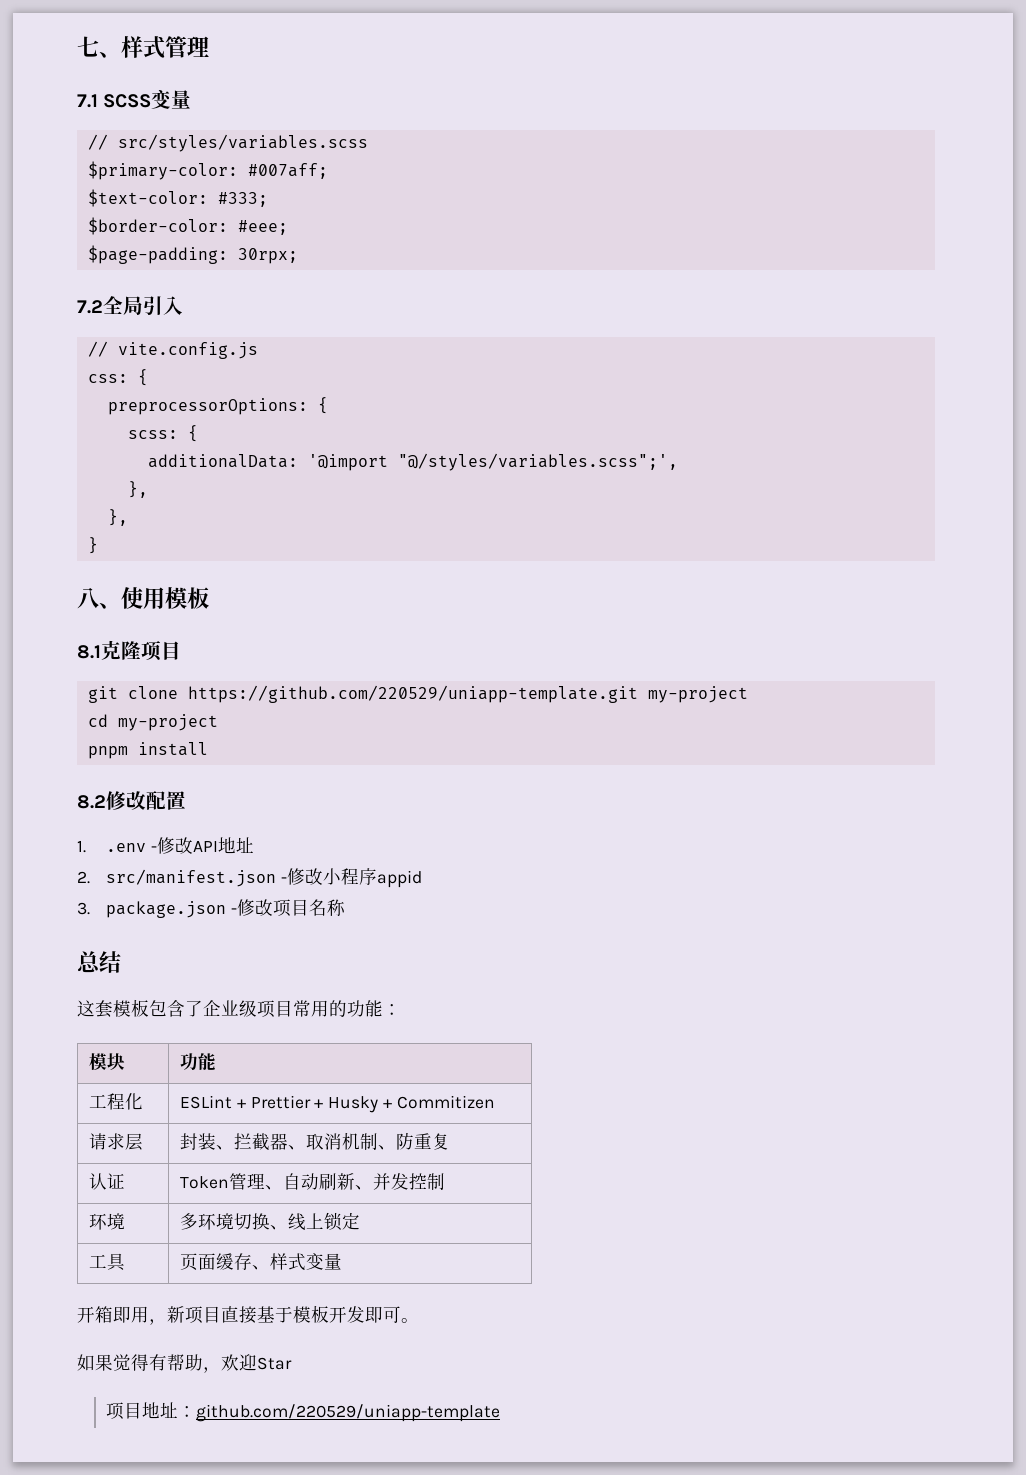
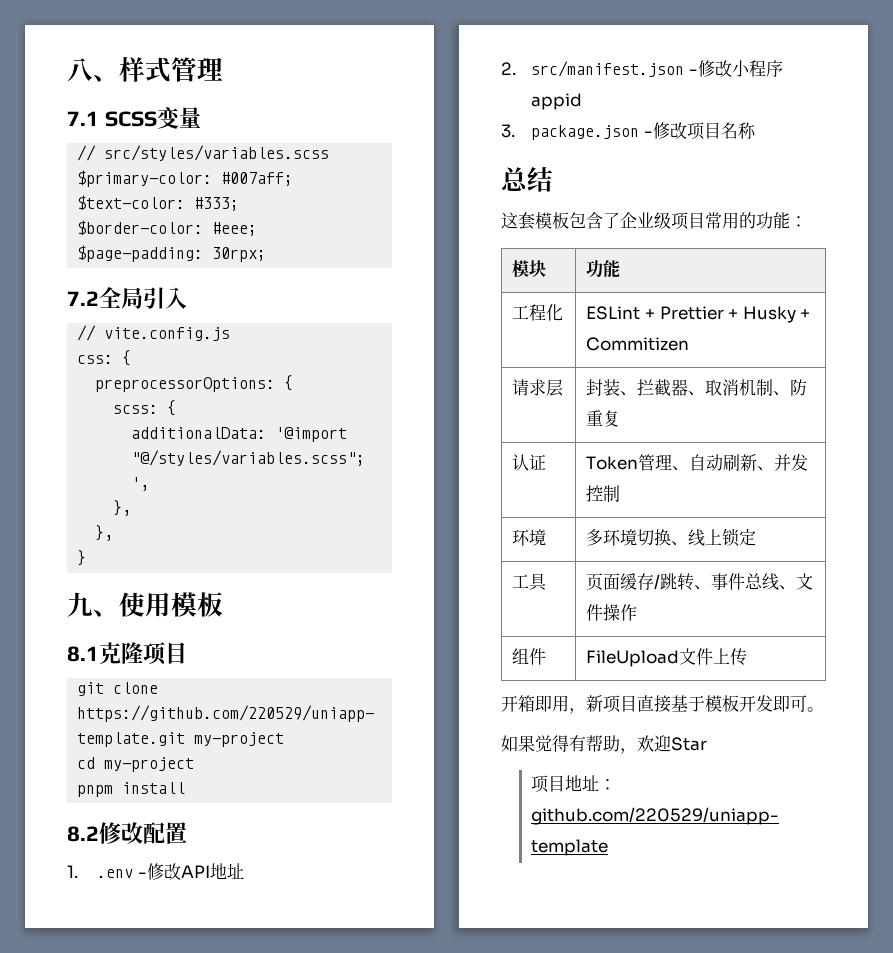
[77,36,99,57] 七 -> [67,58,93,82] 八
[77,587,99,609] 八 -> [67,592,93,617] 九
[252,1253,343,1271] 、样式变量 -> [654,573,814,591] [586,604,638,621] [512,648,547,665] [586,648,748,667] /跳转、事件总线、文件操作 // 组件 | FileUpload文件上传

